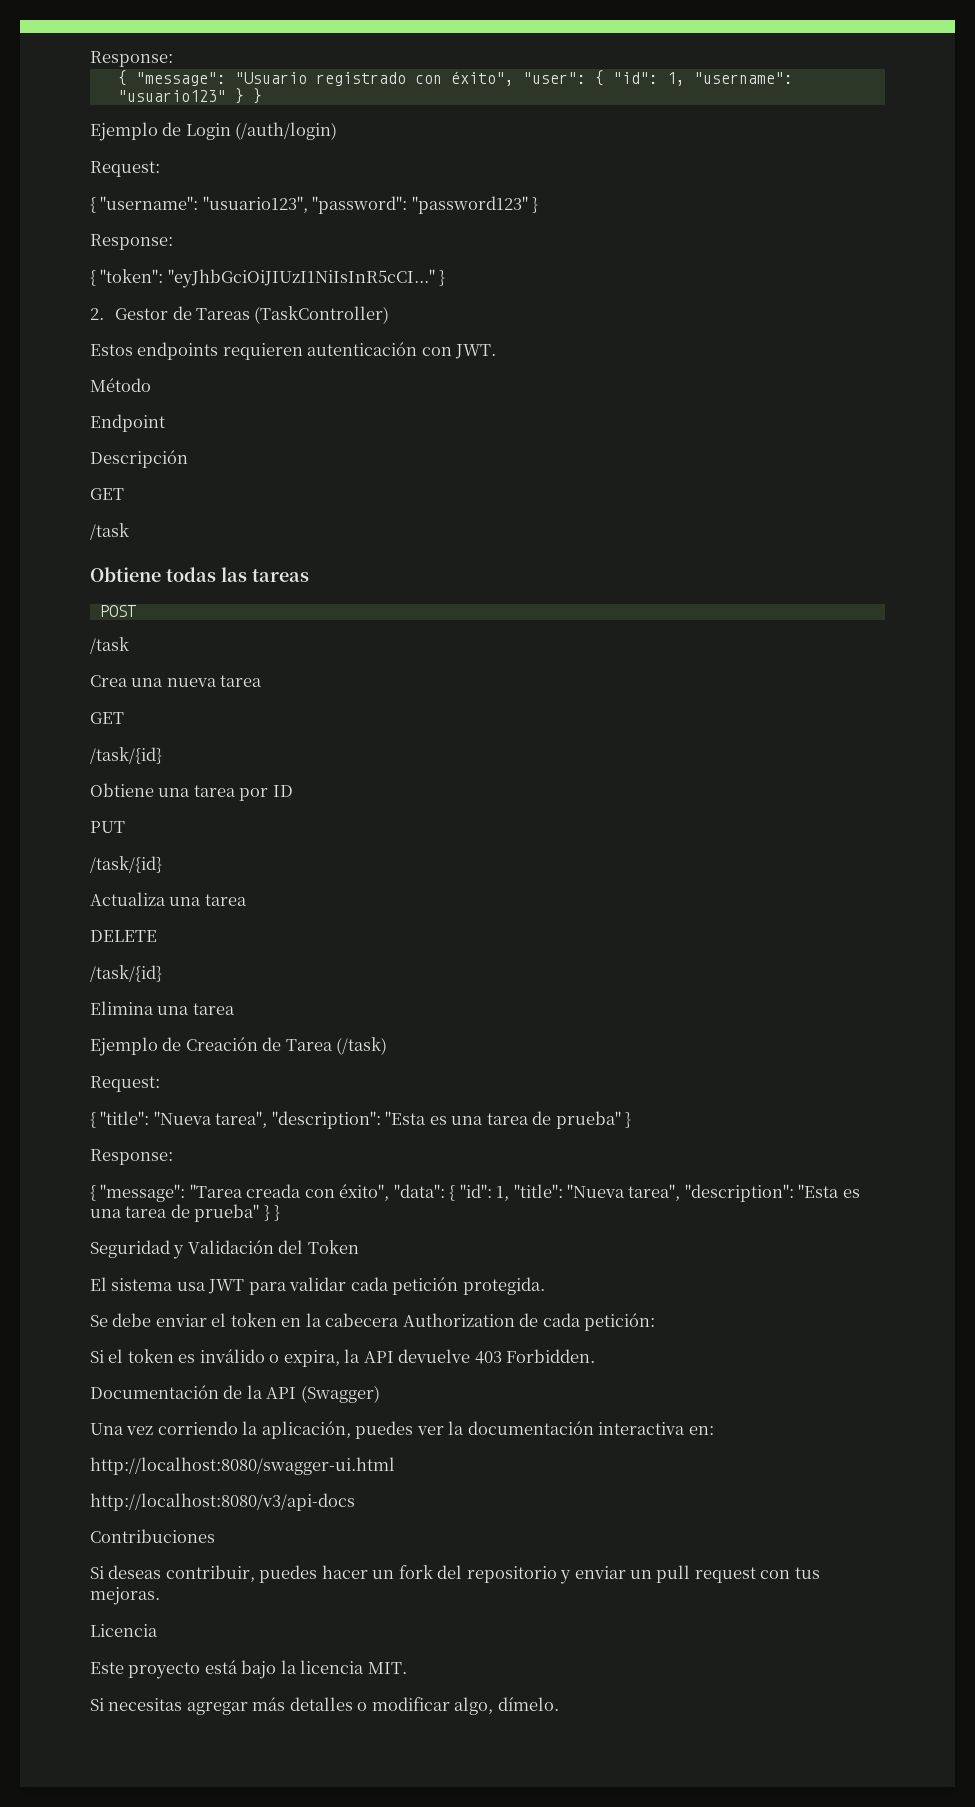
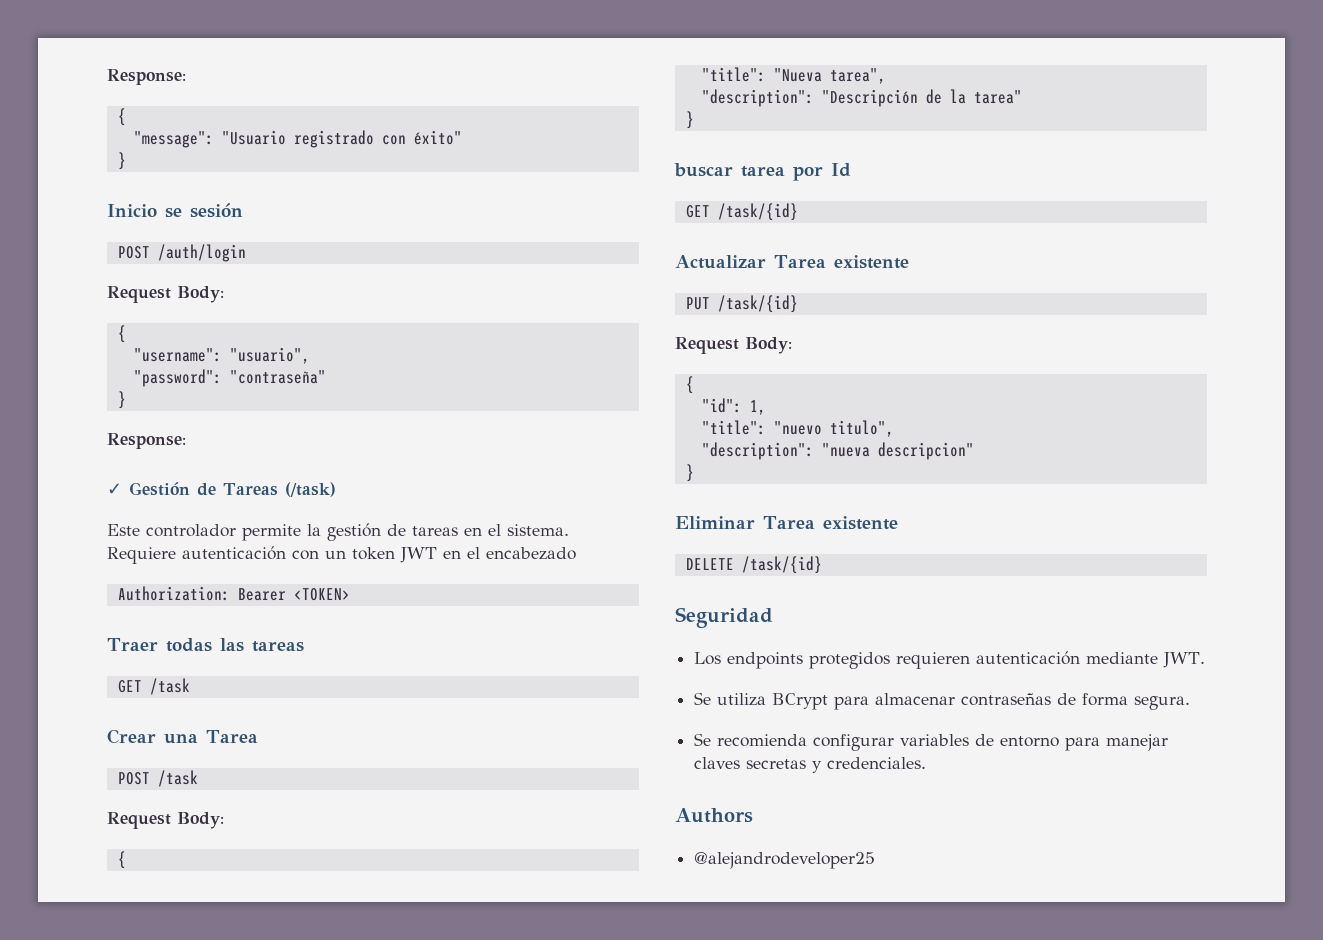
[90,51,173,67] [117,70,127,86] Response: // { -> [107,69,186,85] [117,108,126,126] Response: // { //
[450,70,793,86] [117,88,262,104] [90,122,338,141] [90,161,160,177] [90,196,539,214] [90,234,173,250] [90,269,446,288] [90,306,390,324] [90,342,497,360] [90,378,151,392] [90,414,165,432] [90,450,188,468] [90,488,124,500] [90,523,129,540] [90,567,161,582] éxito", "user": { "id": 1, "username": "usuario123" } } // Ejemplo de Login (/auth/login) // Request: // { "username": "usuario123", "password": "password123" } // Response: // { "token": "eyJhbGciOiJIUzI1NiIsInR5cCI..." } // 2. Gestor de Tareas (TaskController) // Estos endpoints requieren autenticación con JWT. // Método // Endpoint // Descripción // GET // /task // Obtiene -> [413,130,462,145] [117,152,126,170] [107,203,243,218] [117,244,246,262] [107,286,224,303] [117,325,126,343] [133,347,310,364] [133,369,326,387] [117,391,126,409] [107,433,186,449] [107,482,336,497] [107,523,569,541] [107,546,576,564] [117,586,350,601] [107,638,158,651] éxito" // } // Inicio se sesión // POST /auth/login // Request Body: // { // "username": "usuario", // "password": "contraseña" // } // Response: // ✓ Gestión de Tareas (/task) // Este controlador permite la gestión de tareas en el sistema. Requiere autenticación con un token JWT en el encabezado // Authorization: Bearer <TOKEN> // Traer
[99,605,136,617] [90,637,129,654] [90,675,263,687] [90,712,124,724] [90,747,162,764] [90,783,293,801] [90,821,125,833] [90,856,162,873] [90,892,247,906] [90,930,157,942] [90,965,162,982] [90,1001,235,1015] [90,1037,388,1056] [90,1076,160,1092] [90,1111,632,1129] [90,1149,173,1165] [90,1184,860,1202] [90,1204,281,1222] [90,1240,359,1259] [90,1277,545,1295] [90,1313,656,1331] [90,1349,596,1367] [90,1385,380,1403] [90,1421,714,1439] [90,1457,395,1475] [90,1493,355,1511] [90,1529,215,1543] [90,1565,820,1584] [90,1587,160,1605] [90,1624,158,1637] [90,1660,407,1679] [90,1697,559,1715] POST // /task // Crea una nueva tarea // GET // /task/{id} // Obtiene una tarea por ID // PUT // /task/{id} // Actualiza una tarea // DELETE // /task/{id} // Elimina una tarea // Ejemplo de Creación de Tarea (/task) // Request: // { "title": "Nueva tarea", "description": "Esta es una tarea de prueba" } // Response: // { "message": "Tarea creada con éxito", "data": { "id": 1, "title": "Nueva tarea", "description": "Esta es una tarea de prueba" } } // Seguridad y Validación del Token // El sistema usa JWT para validar cada petición protegida. // Se debe enviar el token en la cabecera Authorization de cada petición: // Si el token es inválido o expira, la API devuelve 403 Forbidden. // Documentación de la API (Swagger) // Una vez corriendo la aplicación, puedes ver la documentación interactiva en: // http://localhost:8080/swagger-ui.html // http://localhost:8080/v3/api-docs // Contribuciones // Si deseas contribuir, puedes hacer un fork del repositorio y enviar un pull request con tus mejoras. // Licencia // Este proyecto está bajo la licencia MIT. // Si necesitas agregar más detalles o modificar algo, dímelo. -> [117,678,190,695] [107,729,258,744] [117,770,198,787] [107,812,224,829] [117,851,126,869] [701,67,886,84] [701,89,1022,107] [685,111,694,129] [674,163,851,181] [685,203,798,221] [675,255,909,269] [685,295,798,313] [675,337,792,354] [685,376,694,394] [701,398,766,415] [701,420,894,437] [701,442,974,460] [685,464,694,482] [675,516,898,530] [685,556,822,574] [675,607,773,628] [694,651,1206,669] [694,692,1191,710] [694,733,1169,751] [694,757,927,773] [675,808,753,823] [694,852,876,869] GET /task // Crear una Tarea // POST /task // Request Body: // { // "title": "Nueva tarea", // "description": "Descripción de la tarea" // } // buscar tarea por Id // GET /task/{id} // Actualizar Tarea existente // PUT /task/{id} // Request Body: // { // "id": 1, // "title": "nuevo titulo", // "description": "nueva descripcion" // } // Eliminar Tarea existente // DELETE /task/{id} // Seguridad // Los endpoints protegidos requieren autenticación mediante JWT. // Se utiliza BCrypt para almacenar contraseñas de forma segura. // Se recomienda configurar variables de entorno para manejar claves secretas y credenciales. // Authors // @alejandrodeveloper25

